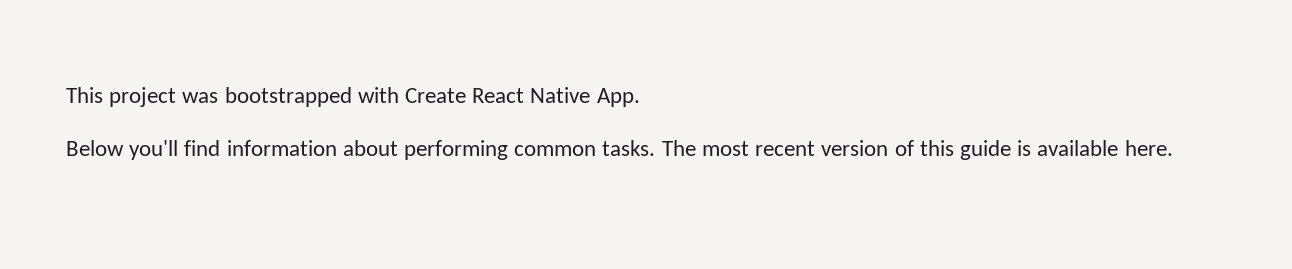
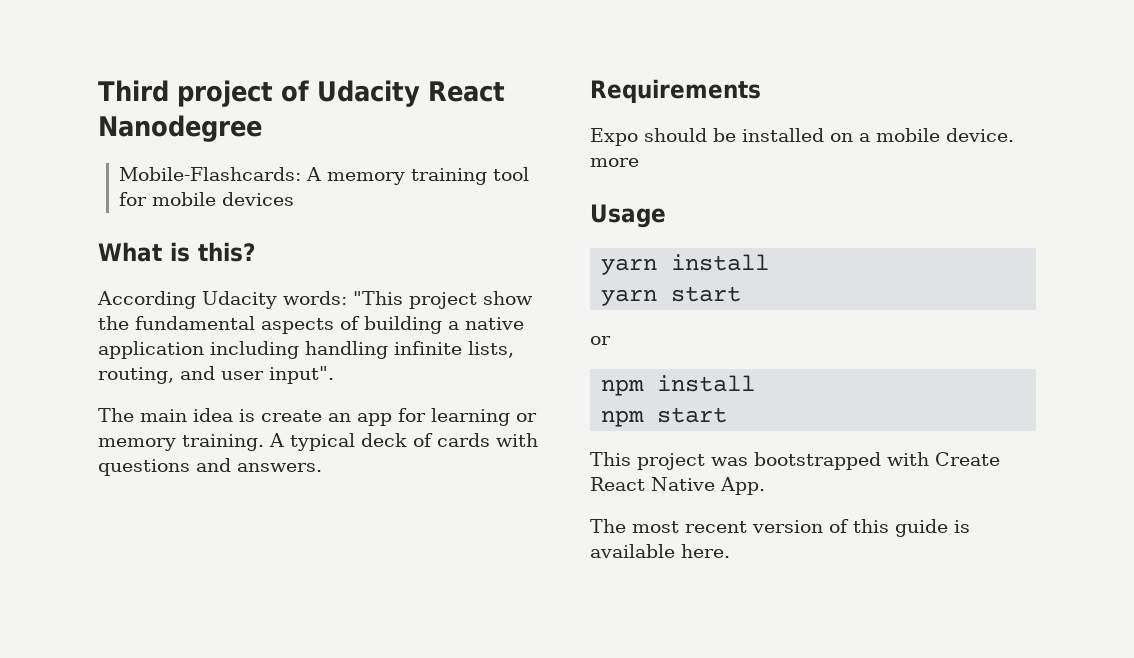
(66, 95) none -> [98,80,505,107] [98,115,262,142] [119,167,530,185] [119,192,295,206] [98,242,256,262] [97,291,533,309] [98,316,524,334] [98,341,514,359] [98,366,334,384] [98,408,537,426] [98,433,538,451] [98,458,322,476] [590,79,761,103] [590,128,1014,146] [590,158,639,167] [590,204,666,228] [601,254,770,275] [601,286,742,306] [590,336,611,345] [601,375,756,396] [601,407,728,427] Third project of Udacity React Nanodegree // Mobile-Flashcards: A memory training tool for mobile devices // What is this? // According Udacity words: "This project show the fundamental aspects of building a native application including handling infinite lists, routing, and user input". // The main idea is create an app for learning or memory training. A typical deck of cards with questions and answers. // Requirements // Expo should be installed on a mobile device. more // Usage // yarn install // yarn start // or // npm install // npm start //
[66,140,656,160] Below you'll find information about performing common tasks. -> (765, 486) none

